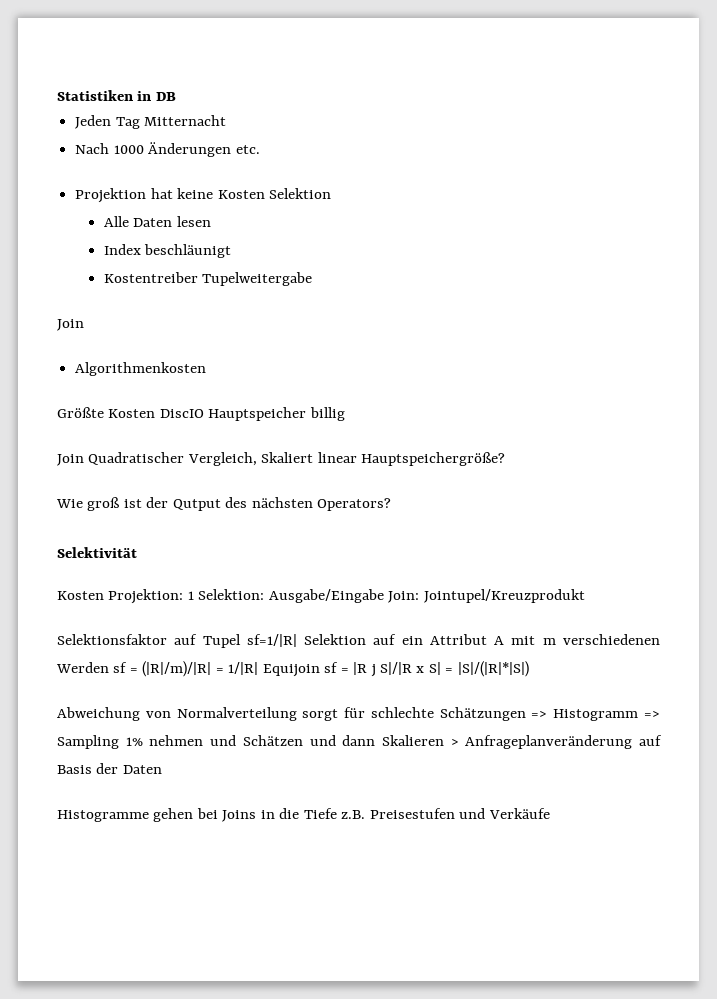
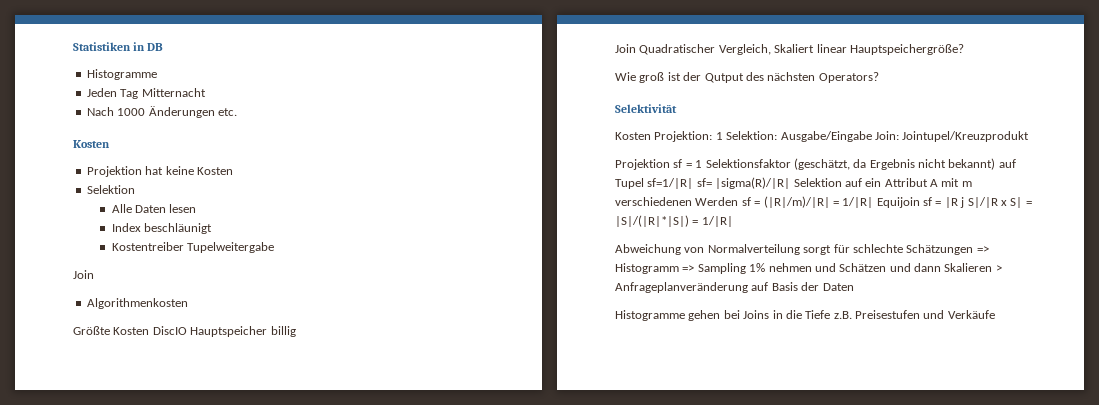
(176, 96) none -> [86,69,157,80] // Histogramme
(260, 149) none -> [73,140,110,148] // Kosten
(265, 194) none -> (233, 171) //
[57,634,167,645] Selektionsfaktor -> [615,158,996,170] Projektion sf = 1 Selektionsfaktor (geschätzt, da Ergebnis nicht bekannt)
(297, 640) none -> [696,177,791,189] sf= |sigma(R)/|R|
(529, 669) none -> [692,216,733,227] = 1/|R|

